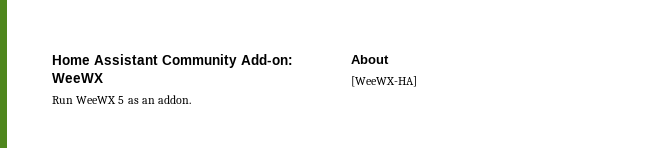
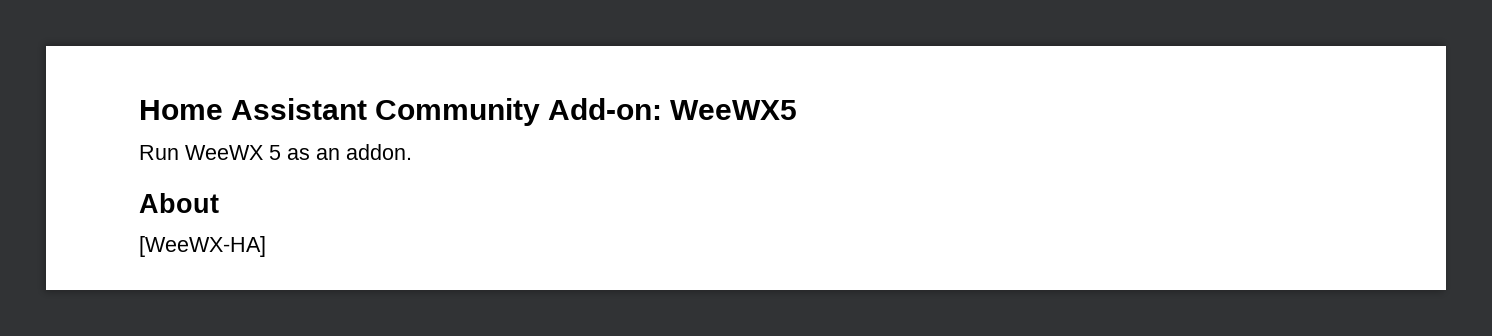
[52,73,103,83] WeeWX -> [670,100,798,120] WeeWX5

